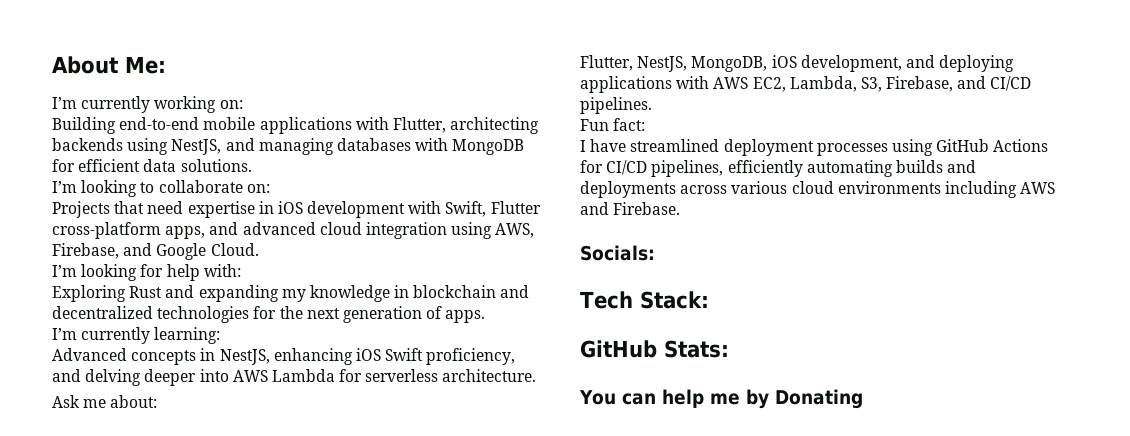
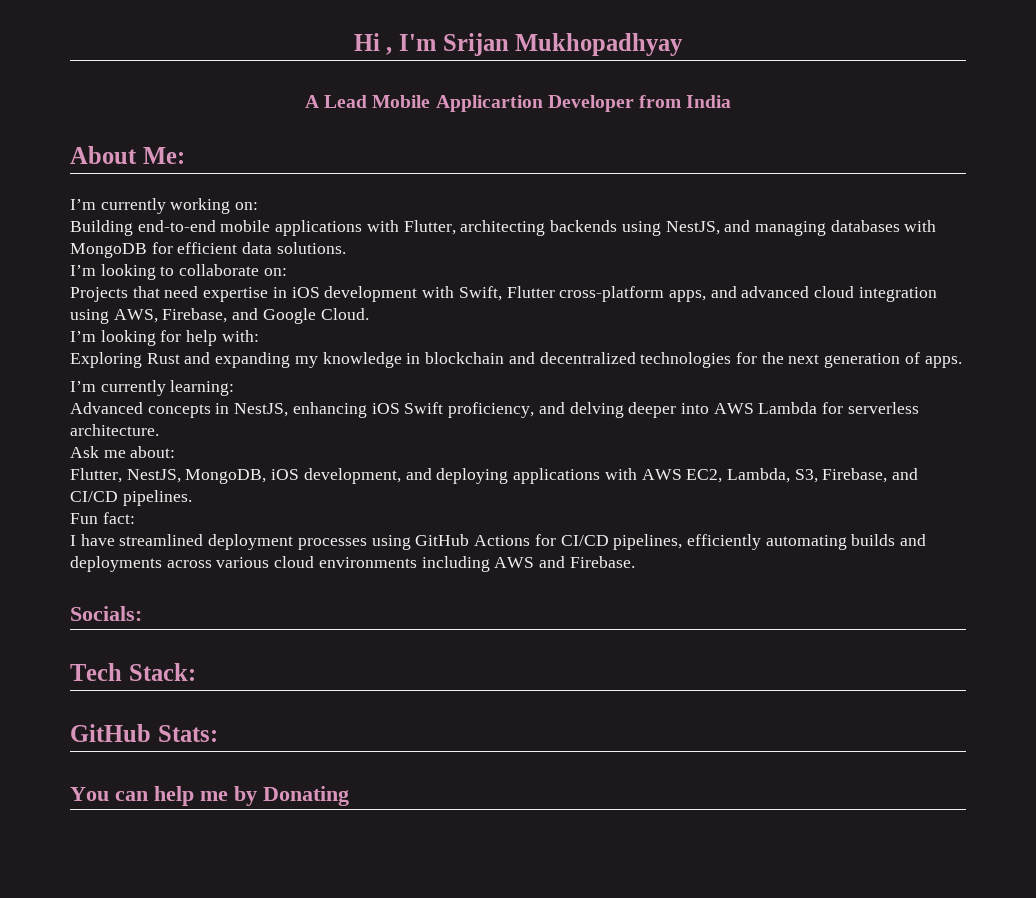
(52, 65) none -> [353,33,684,56] [304,95,732,112] Hi , I'm Srijan Mukhopadhyay // A Lead Mobile Applicartion Developer from India //

